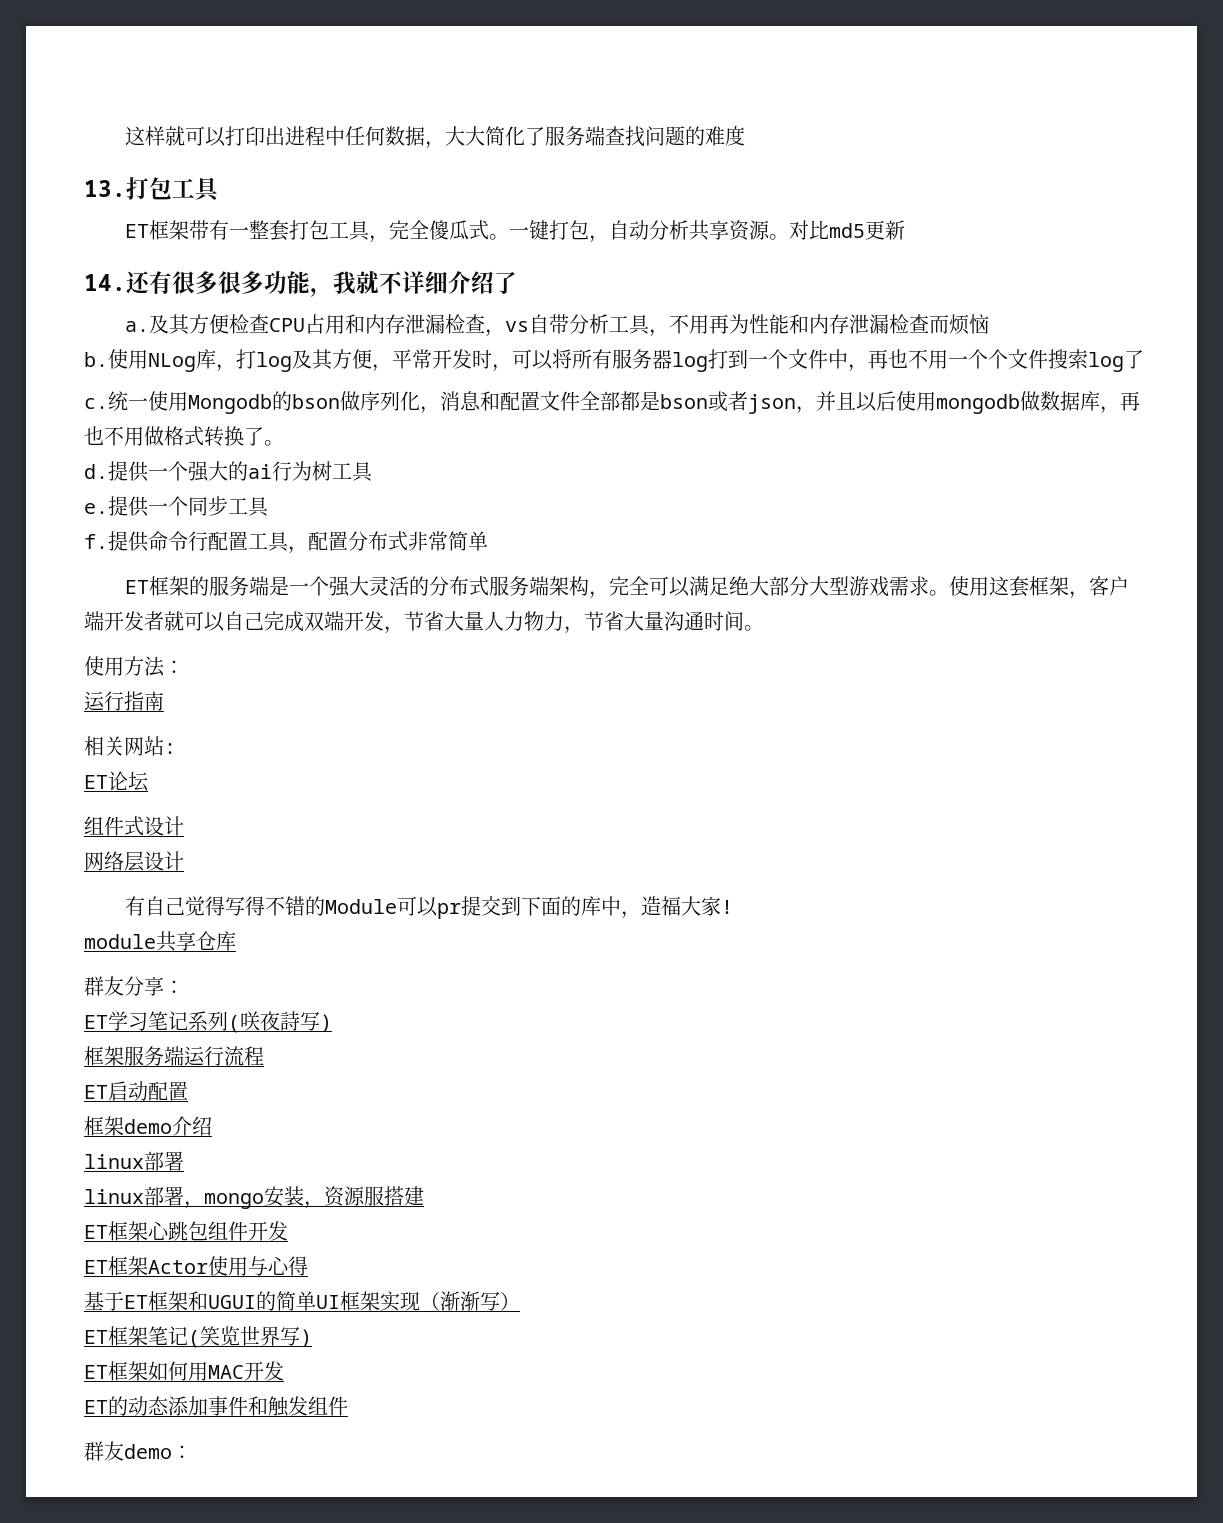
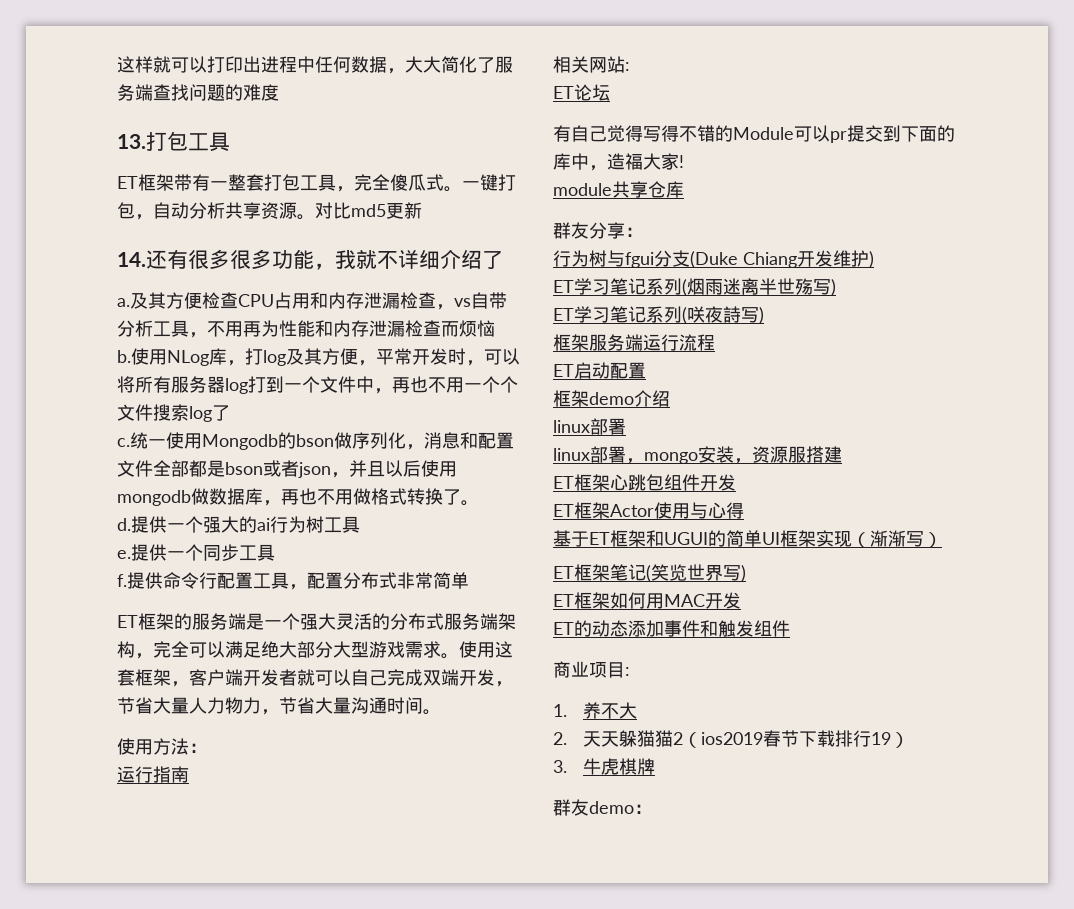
[84,816,184,836] [84,851,184,872] // 组件式设计 // 网络层设计 -> (610, 92) none
(184, 987) none -> [553,250,874,268] [553,278,836,296] // 行为树与fgui分支(Duke Chiang开发维护) // ET学习笔记系列(烟雨迷离半世殇写)
(348, 1406) none -> [553,661,630,678] [553,702,637,719] [553,730,909,748] [553,758,655,775] // 商业项目: // 1.养不大 // 2.天天躲猫猫2（ios2019春节下载排行19） // 3.牛虎棋牌

